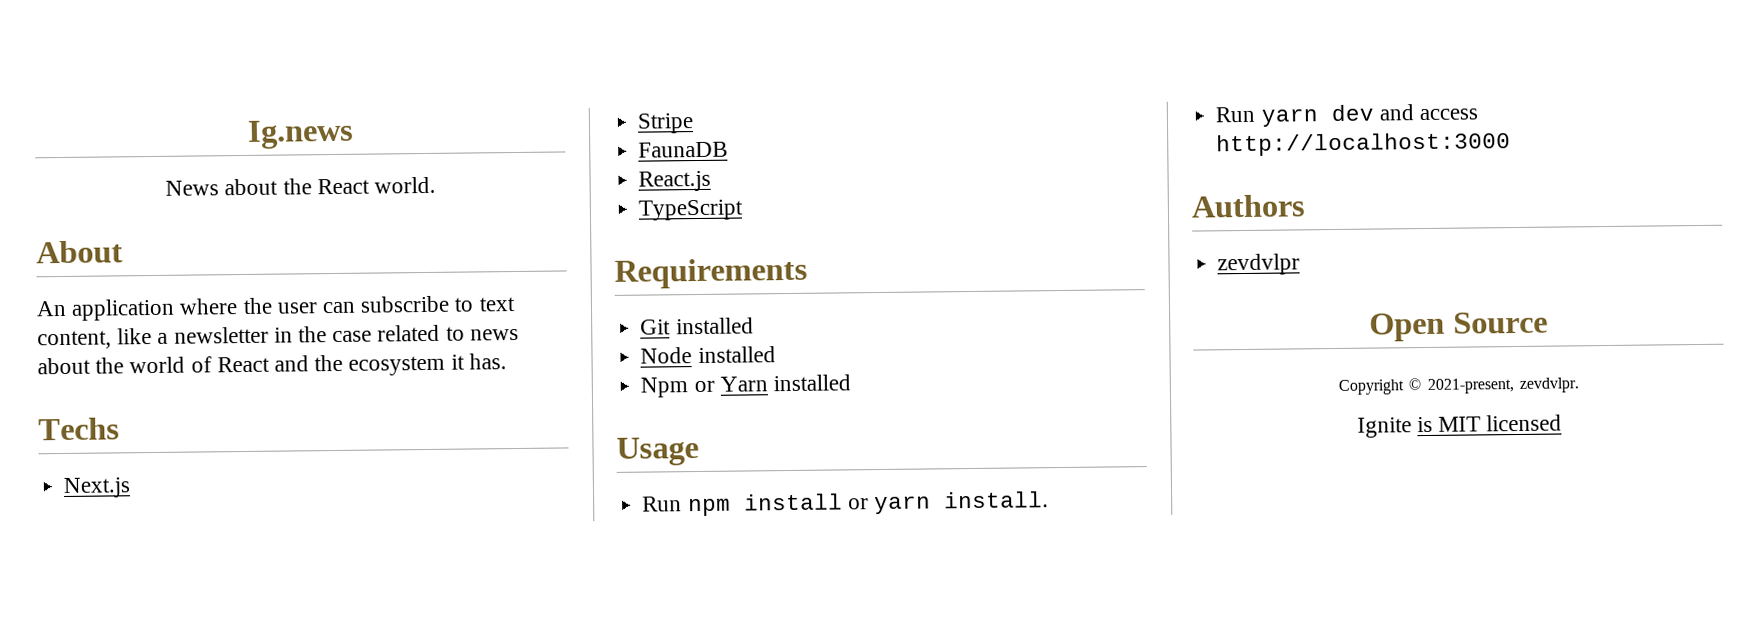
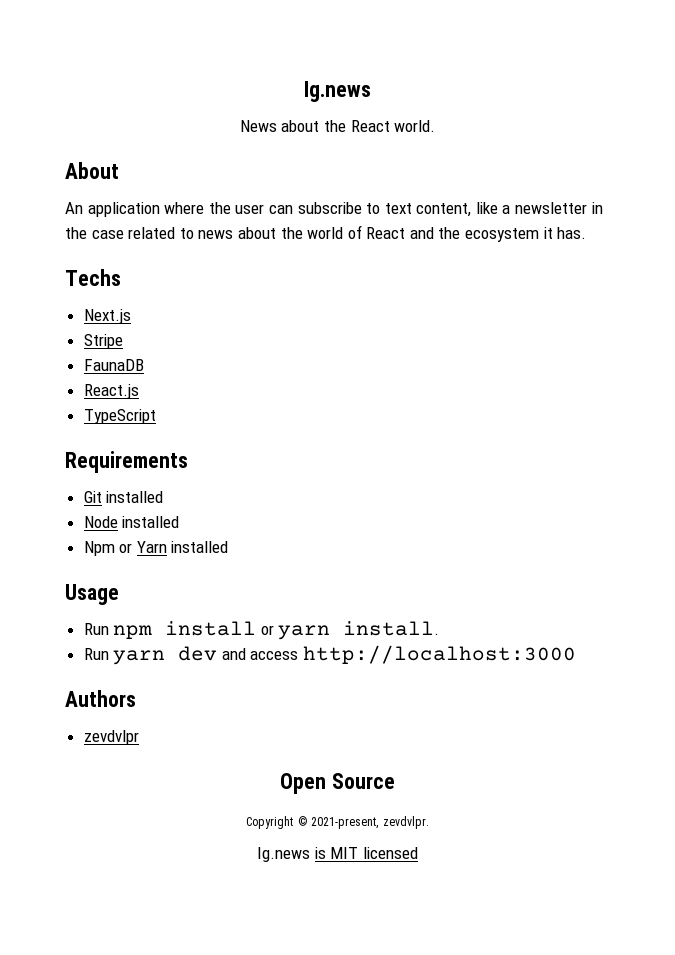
[1356,417,1412,438] Ignite -> [257,847,311,862] Ig.news

